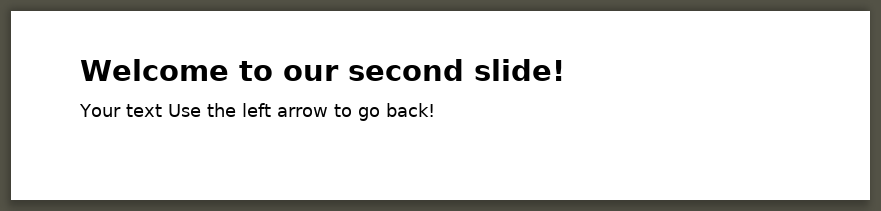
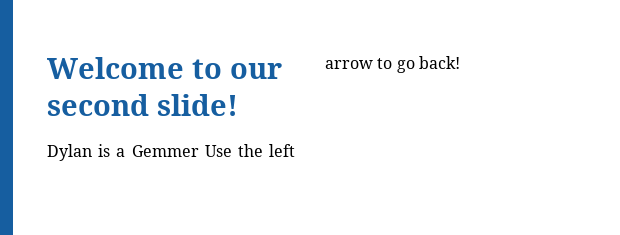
[79,104,162,117] Your text -> [47,144,199,161] Dylan is a Gemmer

